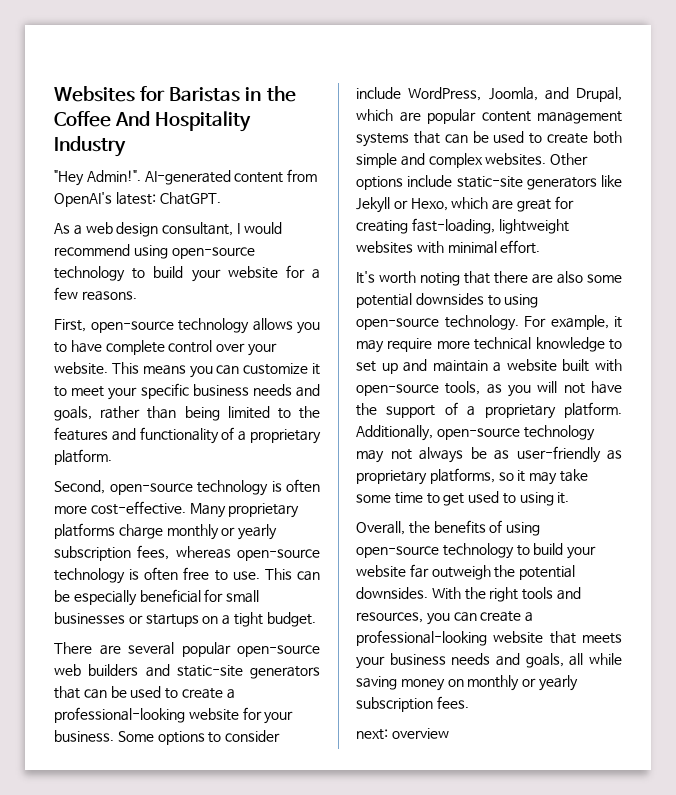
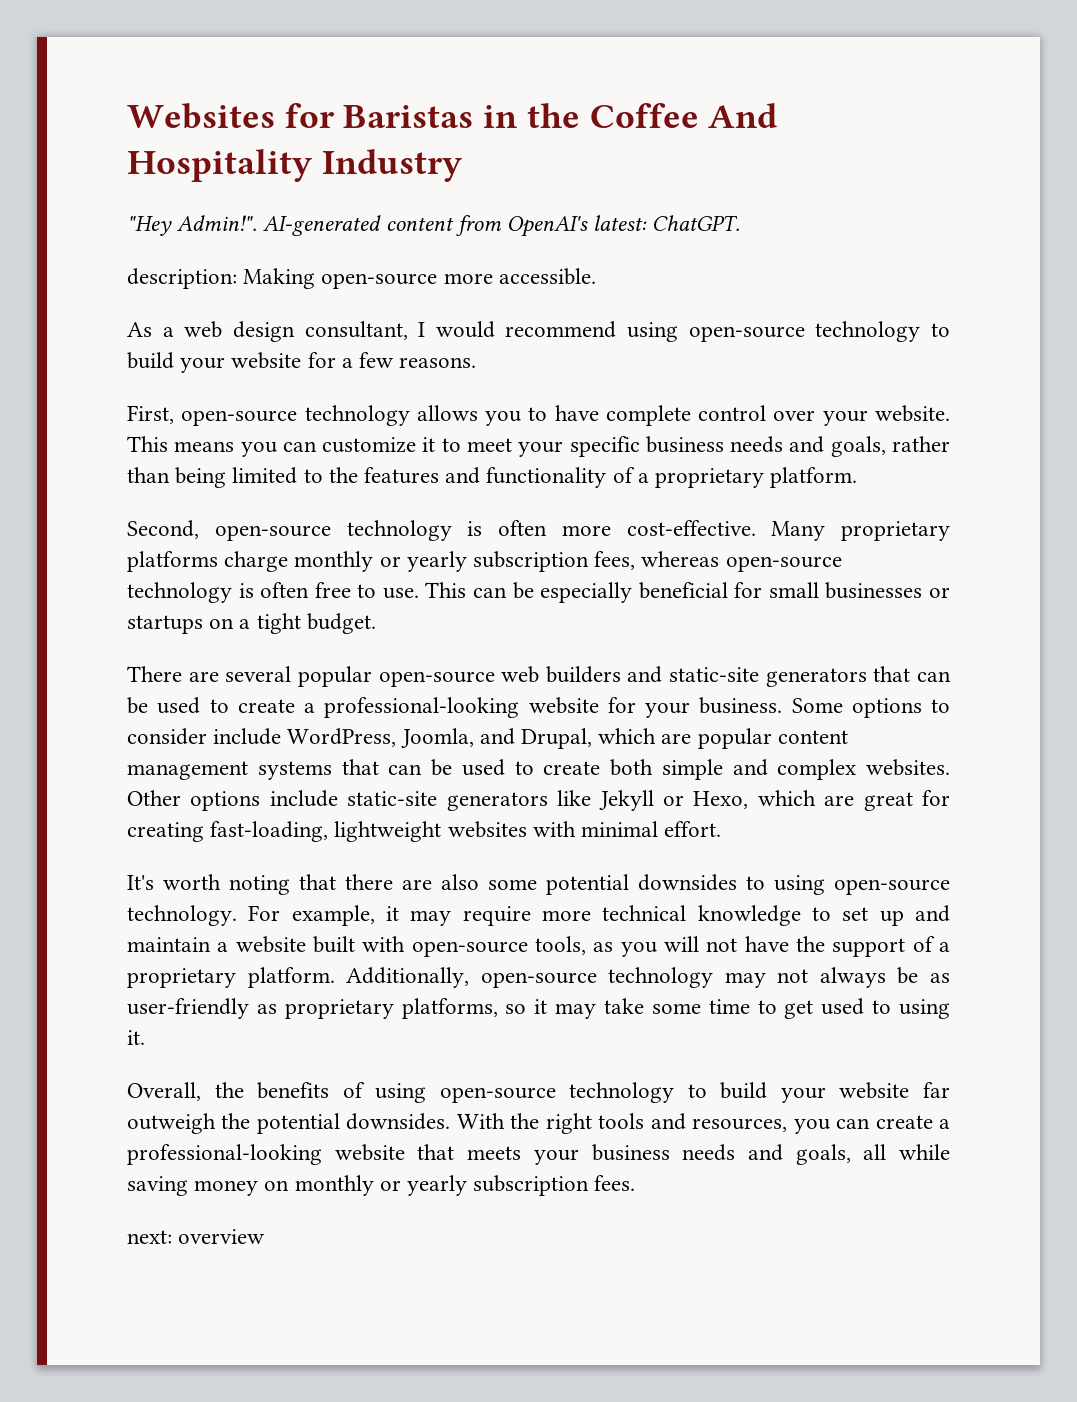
(221, 198) none -> [127,268,596,289] // description: Making open-source more accessible.

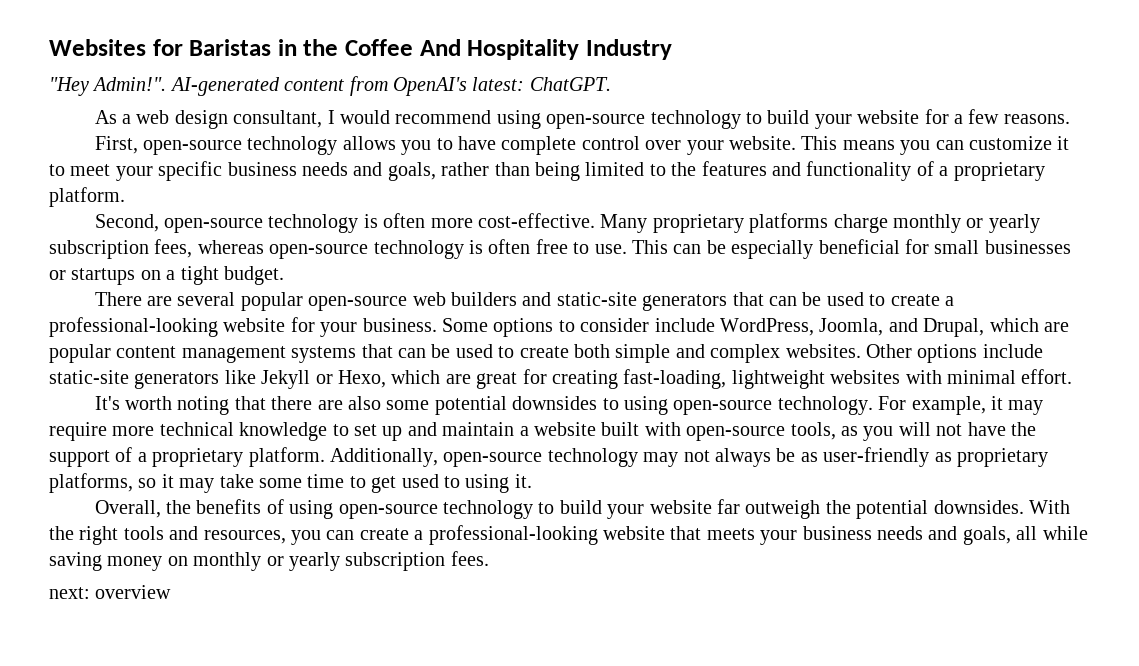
[127,268,596,289] // description: Making open-source more accessible. -> (611, 84) none

